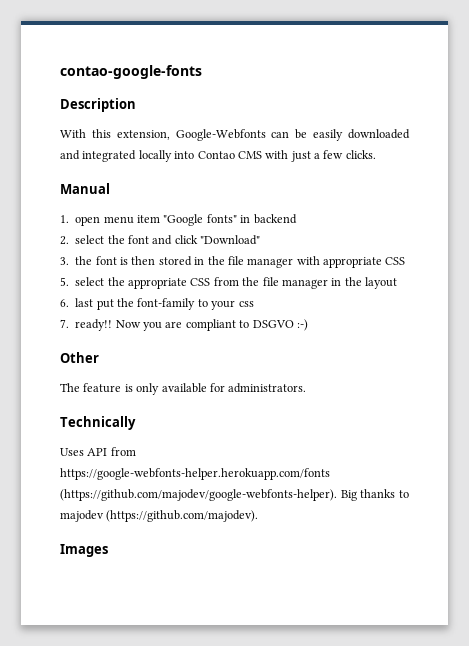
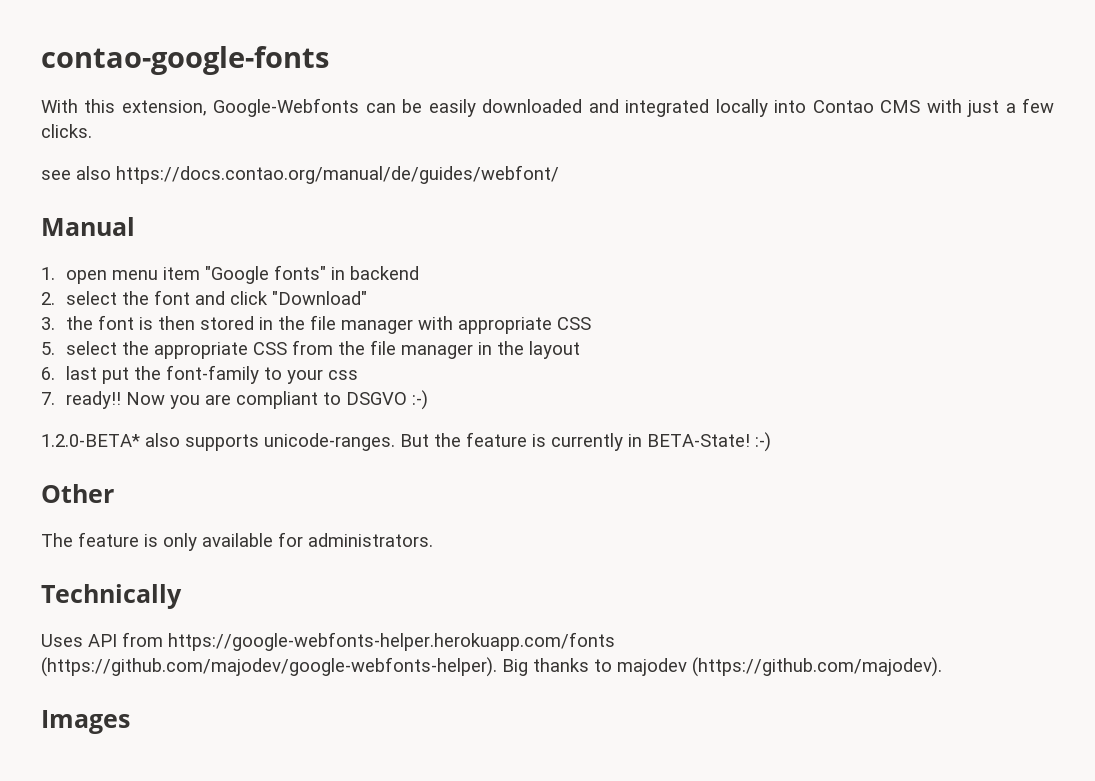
[60,98,136,112] // Description -> (329, 60) none
(376, 154) none -> [41,165,559,184] // see also https://docs.contao.org/manual/de/guides/webfont/
(308, 325) none -> [41,432,771,452] // 1.2.0-BETA* also supports unicode-ranges. But the feature is currently in BETA-State! :-)

